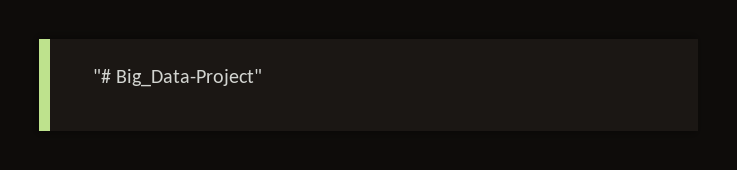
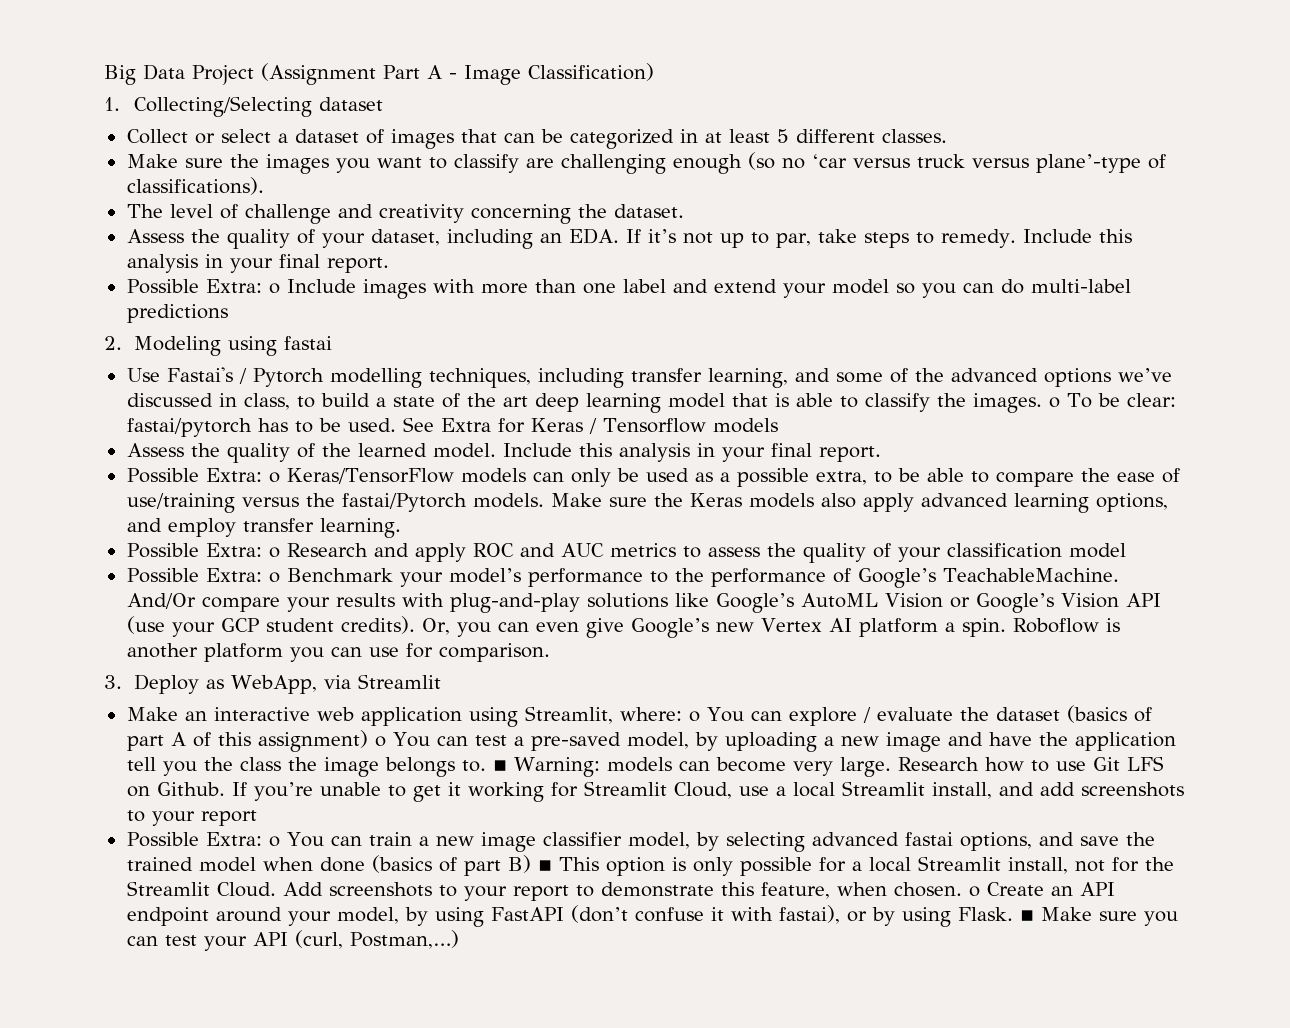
[93,69,263,87] "# Big_Data-Project" -> [104,63,654,85] [104,96,383,117] [126,129,947,149] [126,152,1166,174] [126,177,264,195] [126,204,684,224] [126,228,1132,249] [126,254,389,273] [126,279,1131,299] [126,304,228,323] [104,336,332,356] [126,367,1172,388] [126,393,1176,413] [126,417,778,437] [126,443,881,463] [126,468,1180,487] [126,493,1168,513] [126,518,401,538] [126,543,1126,563] [126,568,1119,588] [126,593,1161,613] [126,616,1120,638] [126,643,550,662] [104,674,441,694] [126,705,1152,727] [126,730,1176,752] [126,756,1164,777] [126,781,1184,802] [126,810,257,826] [126,832,1155,852] [126,855,1174,876] [126,881,1115,901] [126,905,1178,927] [126,930,459,951] Big Data Project (Assignment Part A - Image Classification) // 1. Collecting/Selecting dataset // Collect or select a dataset of images that can be categorized in at least 5 different classes. // Make sure the images you want to classify are challenging enough (so no ‘car versus truck versus plane’-type of classifications). // The level of challenge and creativity concerning the dataset. // Assess the quality of your dataset, including an EDA. If it’s not up to par, take steps to remedy. Include this analysis in your final report. // Possible Extra: o Include images with more than one label and extend your model so you can do multi-label predictions // 2. Modeling using fastai // Use Fastai's / Pytorch modelling techniques, including transfer learning, and some of the advanced options we’ve discussed in class, to build a state of the art deep learning model that is able to classify the images. o To be clear: fastai/pytorch has to be used. See Extra for Keras / Tensorflow models // Assess the quality of the learned model. Include this analysis in your final report. // Possible Extra: o Keras/TensorFlow models can only be used as a possible extra, to be able to compare the ease of use/training versus the fastai/Pytorch models. Make sure the Keras models also apply advanced learning options, and employ transfer learning. // Possible Extra: o Research and apply ROC and AUC metrics to assess the quality of your classification model // Possible Extra: o Benchmark your model’s performance to the performance of Google’s TeachableMachine. And/Or compare your results with plug-and-play solutions like Google’s AutoML Vision or Google’s Vision API (use your GCP student credits). Or, you can even give Google’s new Vertex AI platform a spin. Roboflow is another platform you can use for comparison. // 3. Deploy as WebApp, via Streamlit // Make an interactive web application using Streamlit, where: o You can explore / evaluate the dataset (basics of part A of this assignment) o You can test a pre-saved model, by uploading a new image and have the application tell you the class the image belongs to. ▪ Warning: models can become very large. Research how to use Git LFS on Github. If you’re unable to get it working for Streamlit Cloud, use a local Streamlit install, and add screenshots to your report // Possible Extra: o You can train a new image classifier model, by selecting advanced fastai options, and save the trained model when done (basics of part B) ▪ This option is only possible for a local Streamlit install, not for the Streamlit Cloud. Add screenshots to your report to demonstrate this feature, when chosen. o Create an API endpoint around your model, by using FastAPI (don’t confuse it with fastai), or by using Flask. ▪ Make sure you can test your API (curl, Postman,…)

